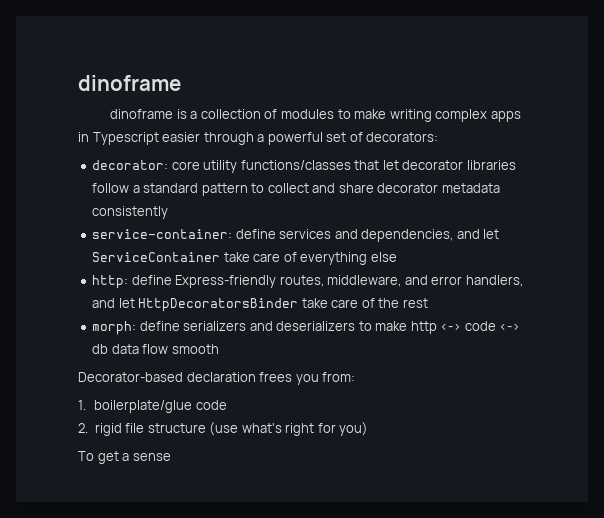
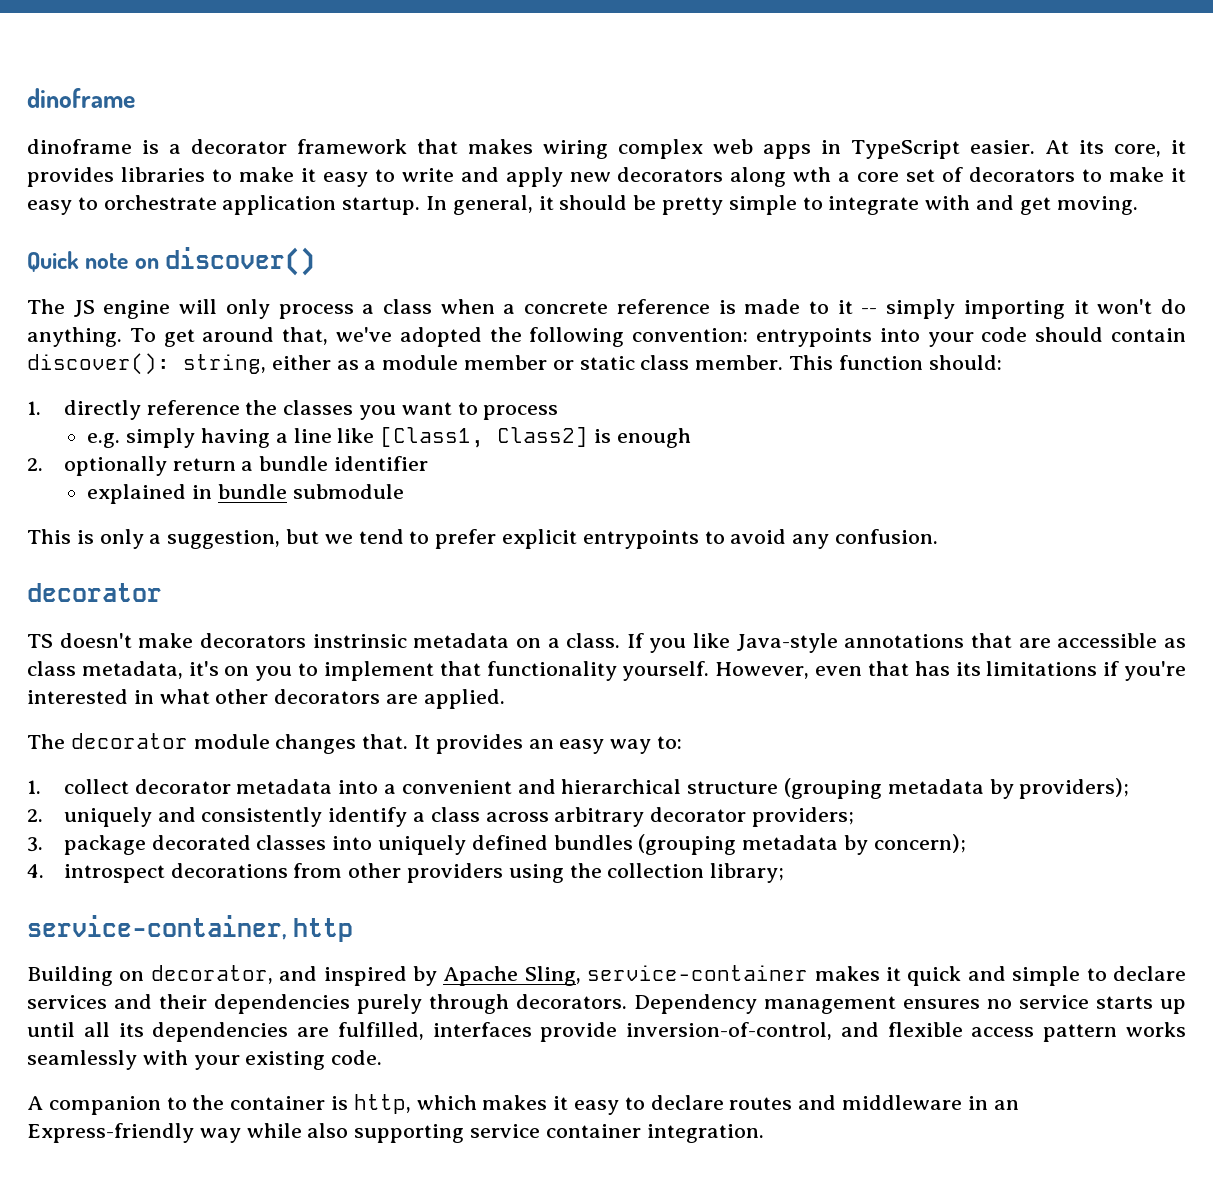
[200,109,521,122] [78,132,439,145] [92,160,516,173] [92,183,500,196] [92,206,169,219] [92,229,500,242] [92,252,397,265] [92,275,523,289] [92,298,428,312] [92,321,521,335] [92,344,219,354] [78,372,356,385] [78,400,227,413] [78,422,369,436] [78,451,171,464] collection of modules to make writing complex apps in Typescript easier through a powerful set of decorators: // decorator: core utility functions/classes that let decorator libraries follow a standard pattern to collect and share decorator metadata consistently // service-container: define services and dependencies, and let ServiceContainer take care of everything else // http: define Express-friendly routes, middleware, and error handlers, and let HttpDecoratorsBinder take care of the rest // morph: define serializers and deserializers to make http <-> code <-> db data flow smooth // Decorator-based declaration frees you from: // 1. boilerplate/glue code // 2. rigid file structure (use what's right for you) // To get a sense -> [191,139,1187,159] [27,167,1187,187] [27,195,1138,215] [27,247,316,276] [27,299,1186,319] [27,327,1187,347] [27,353,1002,375] [27,400,559,420] [87,427,691,448] [27,456,428,476] [87,484,404,504] [27,529,939,549] [27,583,162,602] [27,633,1186,653] [27,661,1186,681] [27,689,505,709] [27,733,683,754] [27,778,1130,799] [27,807,854,827] [27,834,966,855] [27,863,785,883] [27,915,354,942] [27,965,1186,986] [27,994,1186,1014] [27,1022,1186,1042] [27,1050,383,1070] [27,1094,1019,1115] [27,1123,764,1143] decorator framework that makes wiring complex web apps in TypeScript easier. At its core, it provides libraries to make it easy to write and apply new decorators along wth a core set of decorators to make it easy to orchestrate application startup. In general, it should be pretty simple to integrate with and get moving. // Quick note on discover() // The JS engine will only process a class when a concrete reference is made to it -- simply importing it won't do anything. To get around that, we've adopted the following convention: entrypoints into your code should contain discover(): string, either as a module member or static class member. This function should: // 1. directly reference the classes you want to process // e.g. simply having a line like [Class1, Class2] is enough // 2. optionally return a bundle identifier // explained in bundle submodule // This is only a suggestion, but we tend to prefer explicit entrypoints to avoid any confusion. // decorator // TS doesn't make decorators instrinsic metadata on a class. If you like Java-style annotations that are accessible as class metadata, it's on you to implement that functionality yourself. However, even that has its limitations if you're interested in what other decorators are applied. // The decorator module changes that. It provides an easy way to: // 1. collect decorator metadata into a convenient and hierarchical structure (grouping metadata by providers); // 2. uniquely and consistently identify a class across arbitrary decorator providers; // 3. package decorated classes into uniquely defined bundles (grouping metadata by concern); // 4. introspect decorations from other providers using the collection library; // service-container, http // Building on decorator, and inspired by Apache Sling, service-container makes it quick and simple to declare services and their dependencies purely through decorators. Dependency management ensures no service starts up until all its dependencies are fulfilled, interfaces provide inversion-of-control, and flexible access pattern works seamlessly with your existing code. // A companion to the container is http, which makes it easy to declare routes and middleware in an Express-friendly way while also supporting service container integration.

